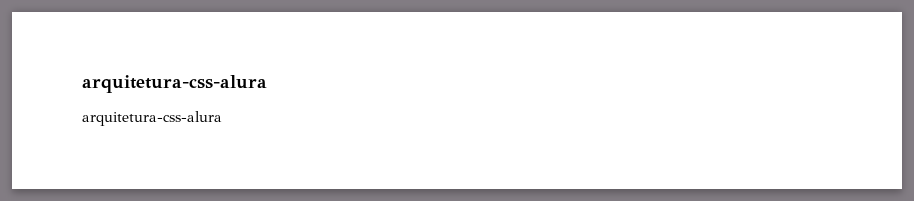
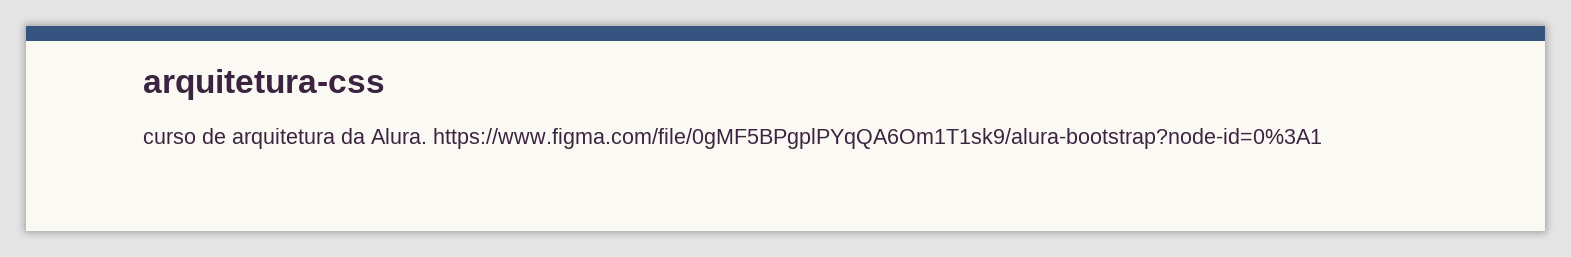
[82,75,267,93] [82,111,222,126] arquitetura-css-alura // arquitetura-css-alura -> [143,69,385,100] [143,128,1322,149] arquitetura-css // curso de arquitetura da Alura. https://www.figma.com/file/0gMF5BPgplPYqQA6Om1T1sk9/alura-bootstrap?node-id=0%3A1

